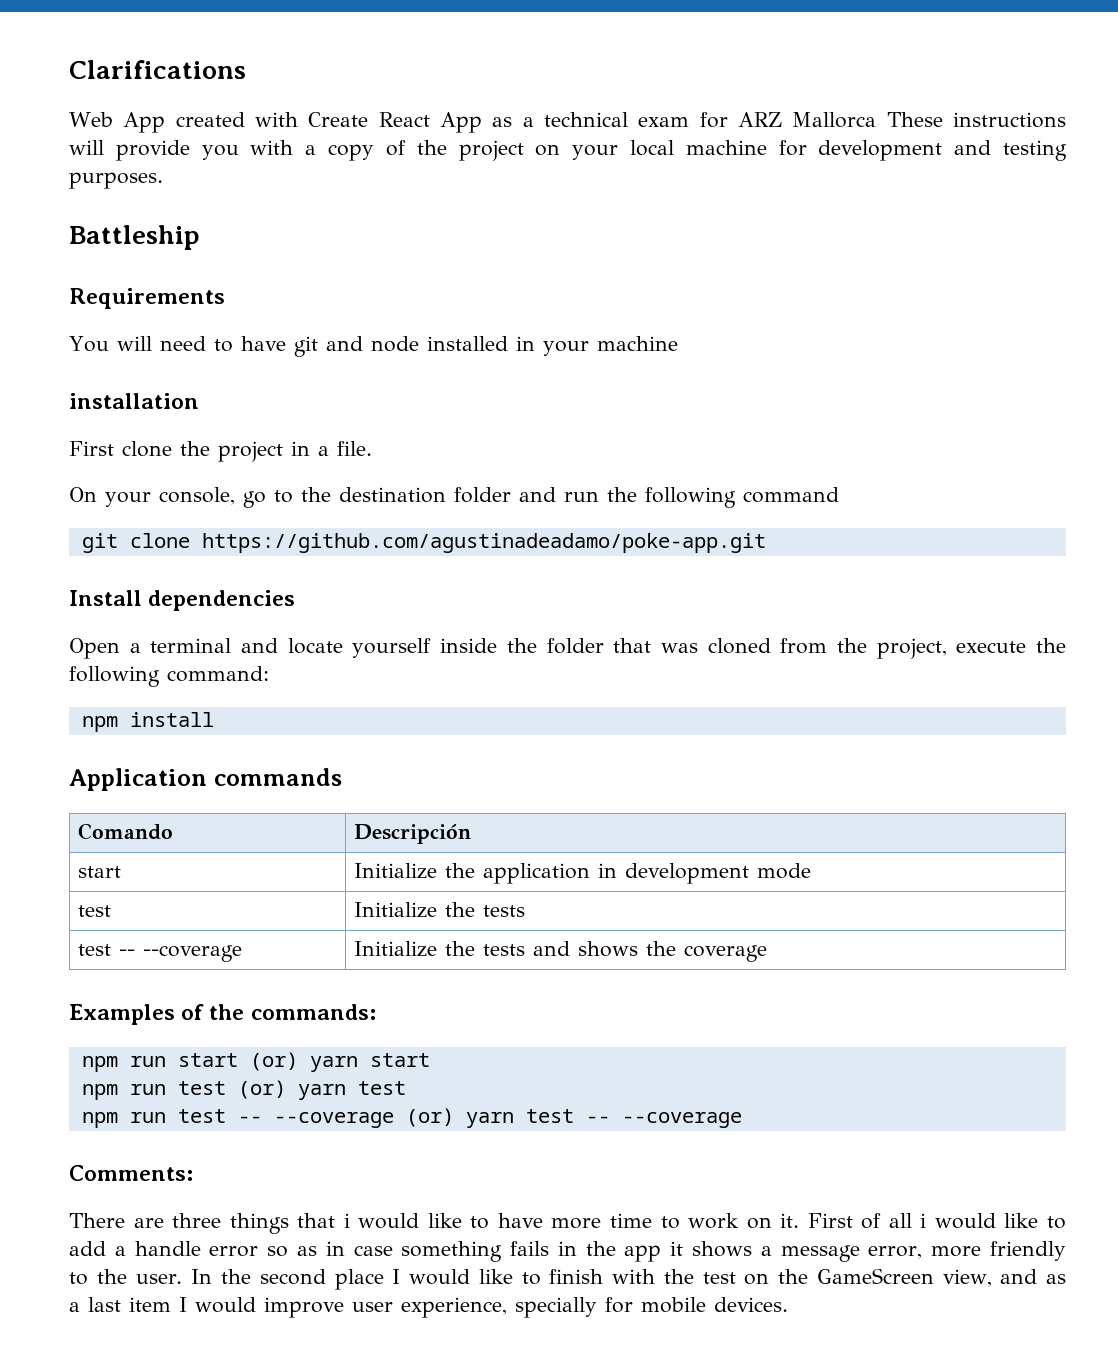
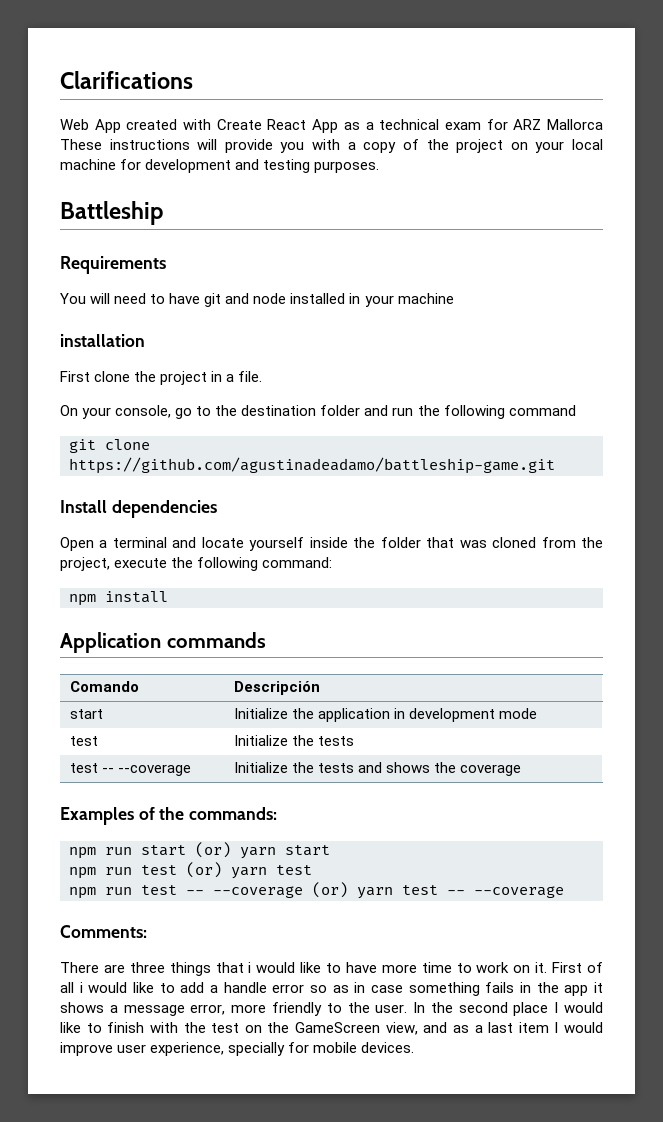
[201,533,766,553] https://github.com/agustinadeadamo/poke-app.git -> [69,457,555,474] https://github.com/agustinadeadamo/battleship-game.git

